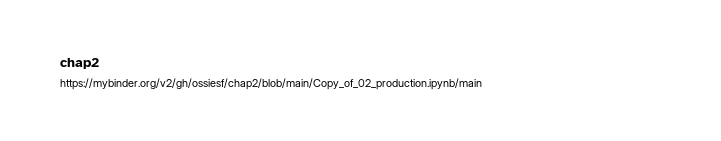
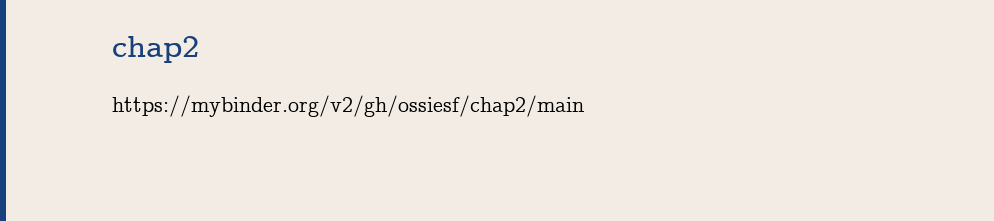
[60,78,482,90] https://mybinder.org/v2/gh/ossiesf/chap2/blob/main/Copy_of_02_production.ipynb/main -> [112,95,584,117] https://mybinder.org/v2/gh/ossiesf/chap2/main

